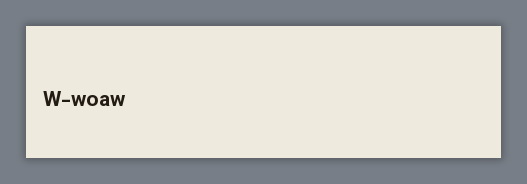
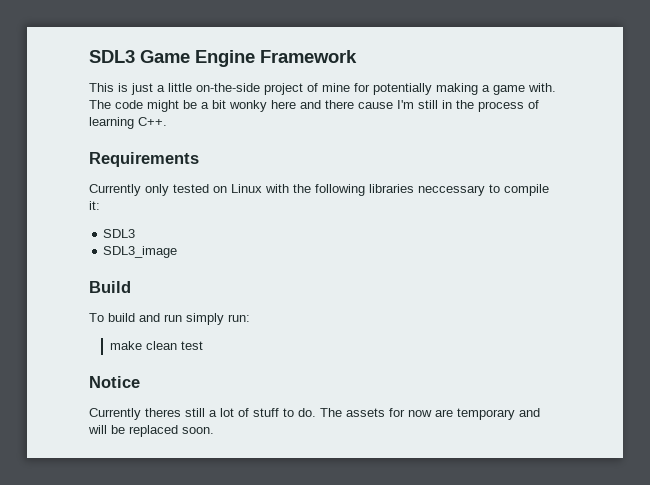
[43,91,126,106] W-woaw -> [89,50,357,67] [89,83,556,95] [89,100,539,112] [89,117,167,129] [89,152,199,167] [89,184,549,196] [89,201,100,210] [103,229,136,238] [103,246,178,258] [89,281,131,293] [89,313,250,325] [109,341,203,350] [89,376,140,388] [89,408,540,420] [88,425,214,437] SDL3 Game Engine Framework // This is just a little on-the-side project of mine for potentially making a game with. The code might be a bit wonky here and there cause I'm still in the process of learning C++. // Requirements // Currently only tested on Linux with the following libraries neccessary to compile it: // SDL3 // SDL3_image // Build // To build and run simply run: // make clean test // Notice // Currently theres still a lot of stuff to do. The assets for now are temporary and will be replaced soon.

